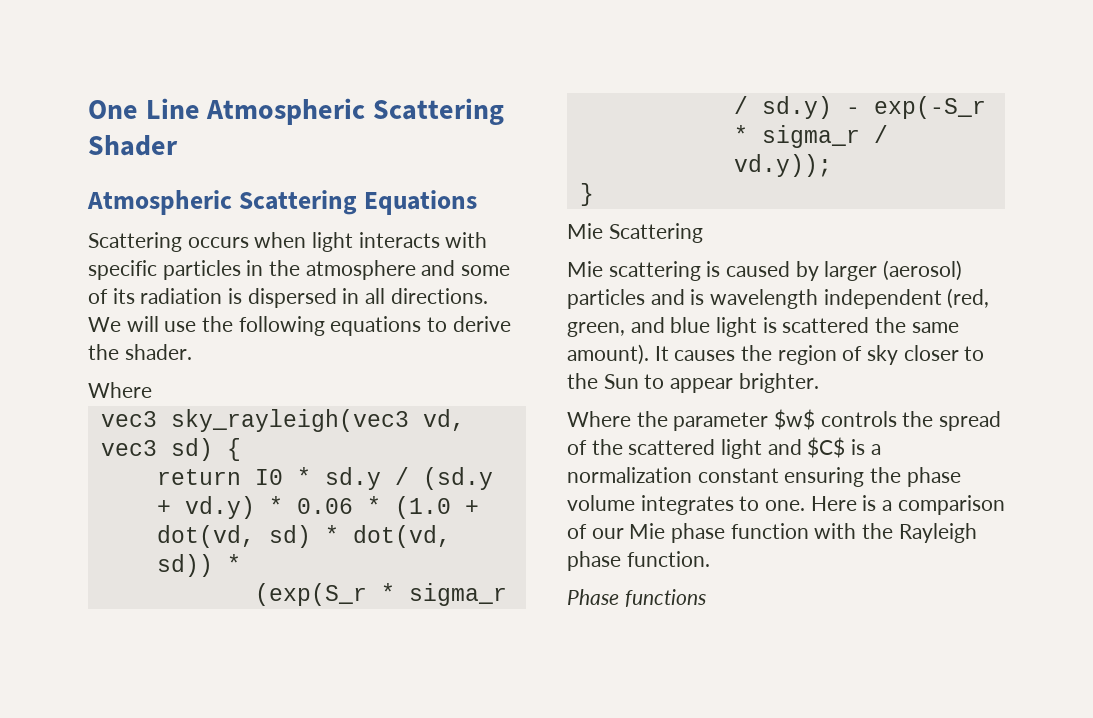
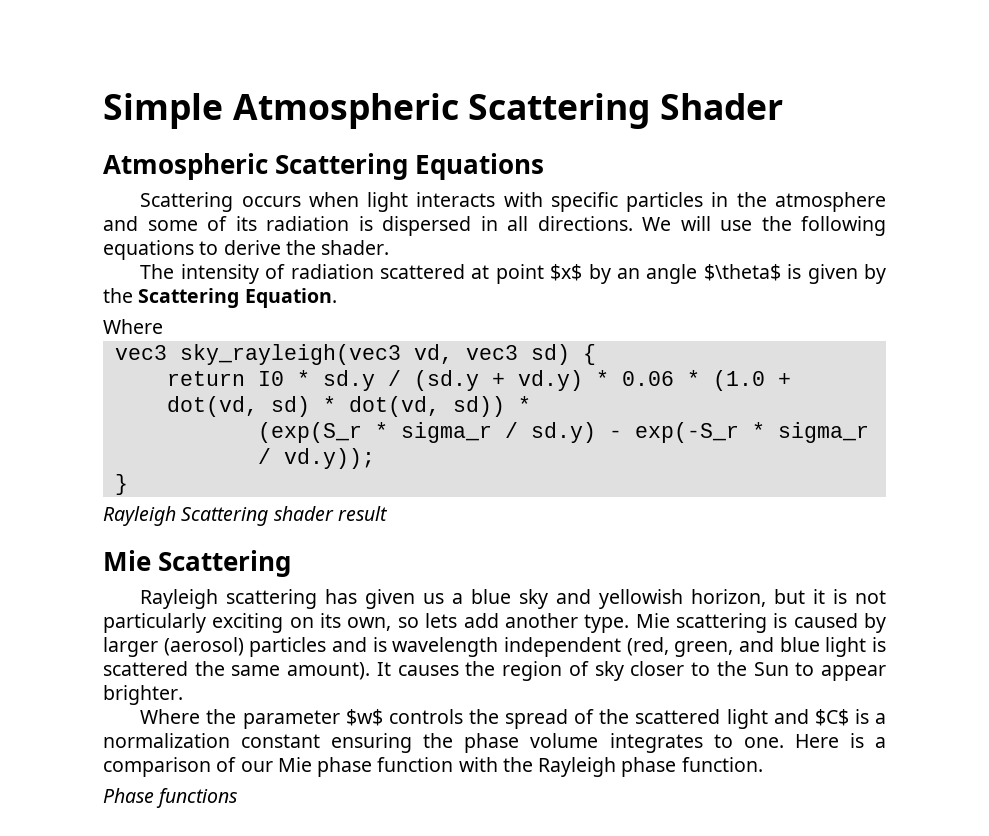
[88,98,200,119] One Line -> [103,93,223,129] Simple
(192, 352) none -> [140,264,886,284] [103,288,337,308] // The intensity of radiation scattered at point $x$ by an angle $\theta$ is given by the Scattering Equation.
[567,223,703,243] Mie Scattering // -> [103,506,388,526] [103,550,292,577] [140,589,887,609] [103,613,630,633] Rayleigh Scattering shader result // Mie Scattering // Rayleigh scattering has given us a blue sky and yellowish horizon, but it is not particularly exciting on its own, so lets add another type.

